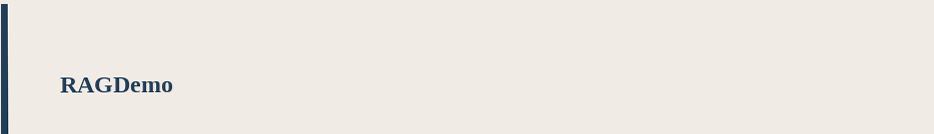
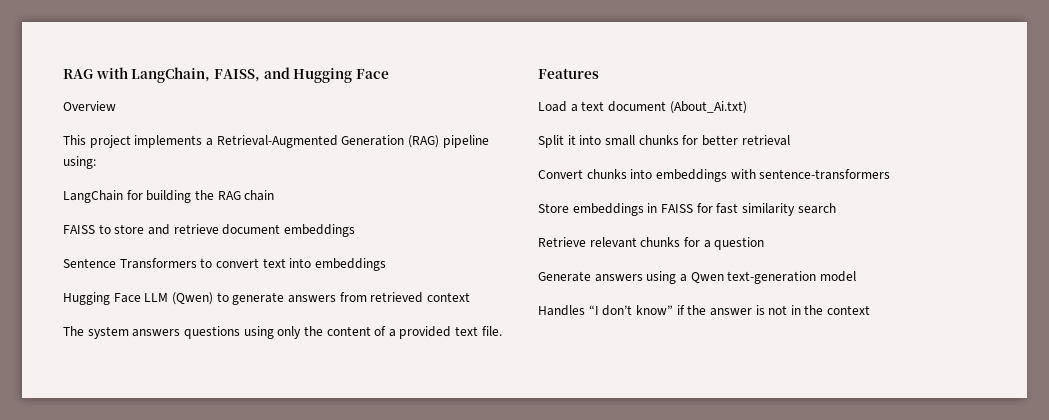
[60,77,174,93] RAGDemo -> [63,67,389,83] [63,101,116,111] [63,135,489,148] [63,156,96,169] [63,190,275,203] [63,224,355,237] [63,258,386,271] [63,292,470,305] [63,326,502,339] [538,68,599,79] [538,101,747,114] [538,135,790,148] [538,169,891,182] [538,203,836,216] [538,237,765,250] [538,271,856,284] [538,305,871,316] RAG with LangChain, FAISS, and Hugging Face // Overview // This project implements a Retrieval-Augmented Generation (RAG) pipeline using: // LangChain for building the RAG chain // FAISS to store and retrieve document embeddings // Sentence Transformers to convert text into embeddings // Hugging Face LLM (Qwen) to generate answers from retrieved context // The system answers questions using only the content of a provided text file. // Features // Load a text document (About_Ai.txt) // Split it into small chunks for better retrieval // Convert chunks into embeddings with sentence-transformers // Store embeddings in FAISS for fast similarity search // Retrieve relevant chunks for a question // Generate answers using a Qwen text-generation model // Handles “I don’t know” if the answer is not in the context

